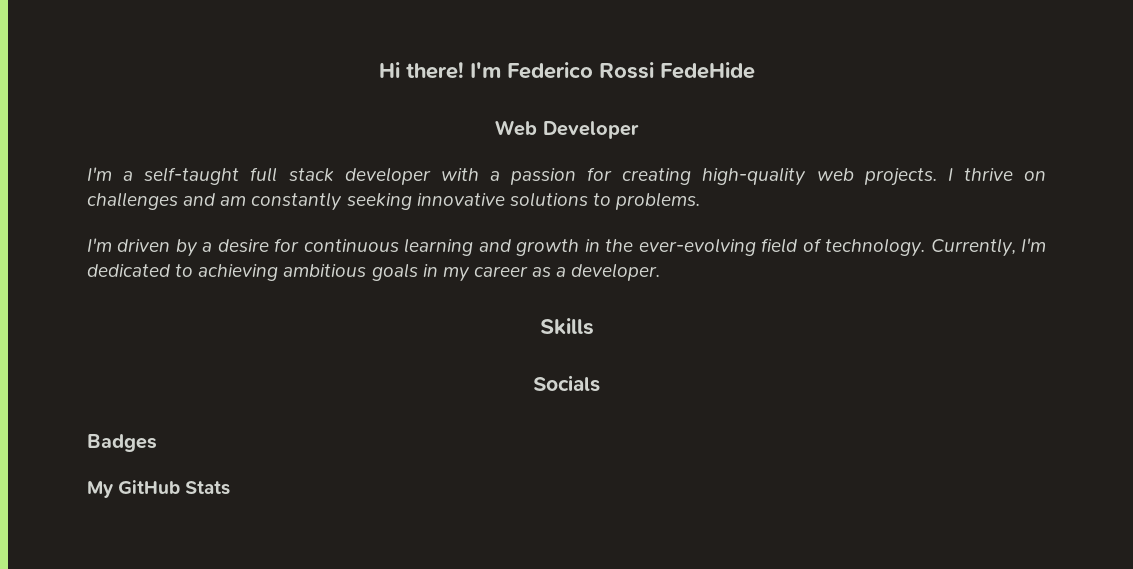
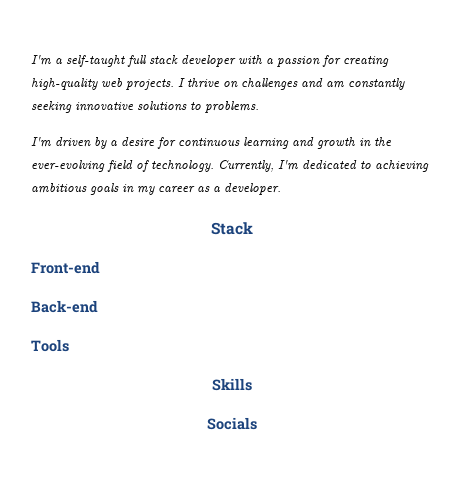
[378,62,755,79] [494,120,639,139] Hi there! I'm Federico Rossi FedeHide // Web Developer // -> (31, 60) none
[539,318,594,335] [533,375,600,392] [87,434,157,452] [87,480,231,498] Skills // Socials // Badges // My GitHub Stats -> [211,222,253,235] [31,261,100,274] [31,300,98,313] [31,339,69,352] [212,378,252,391] [207,417,257,430] Stack // Front-end // Back-end // Tools // Skills // Socials

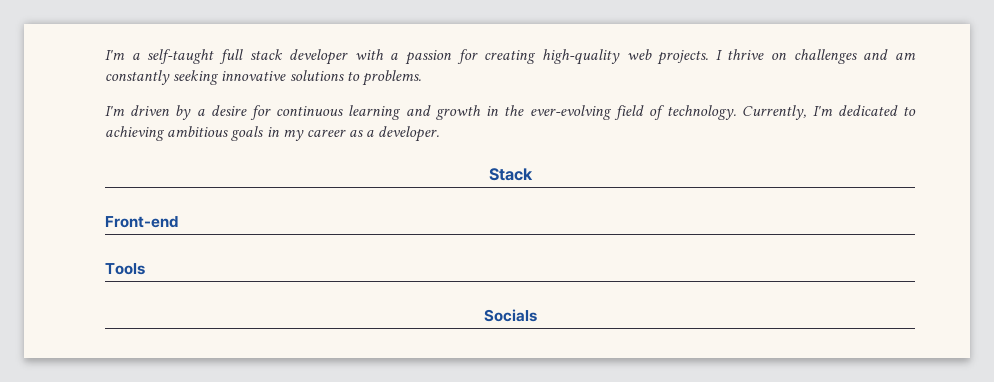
[31,300,98,313] // Back-end -> (178, 222) none
[212,378,252,391] // Skills -> (145, 269) none

